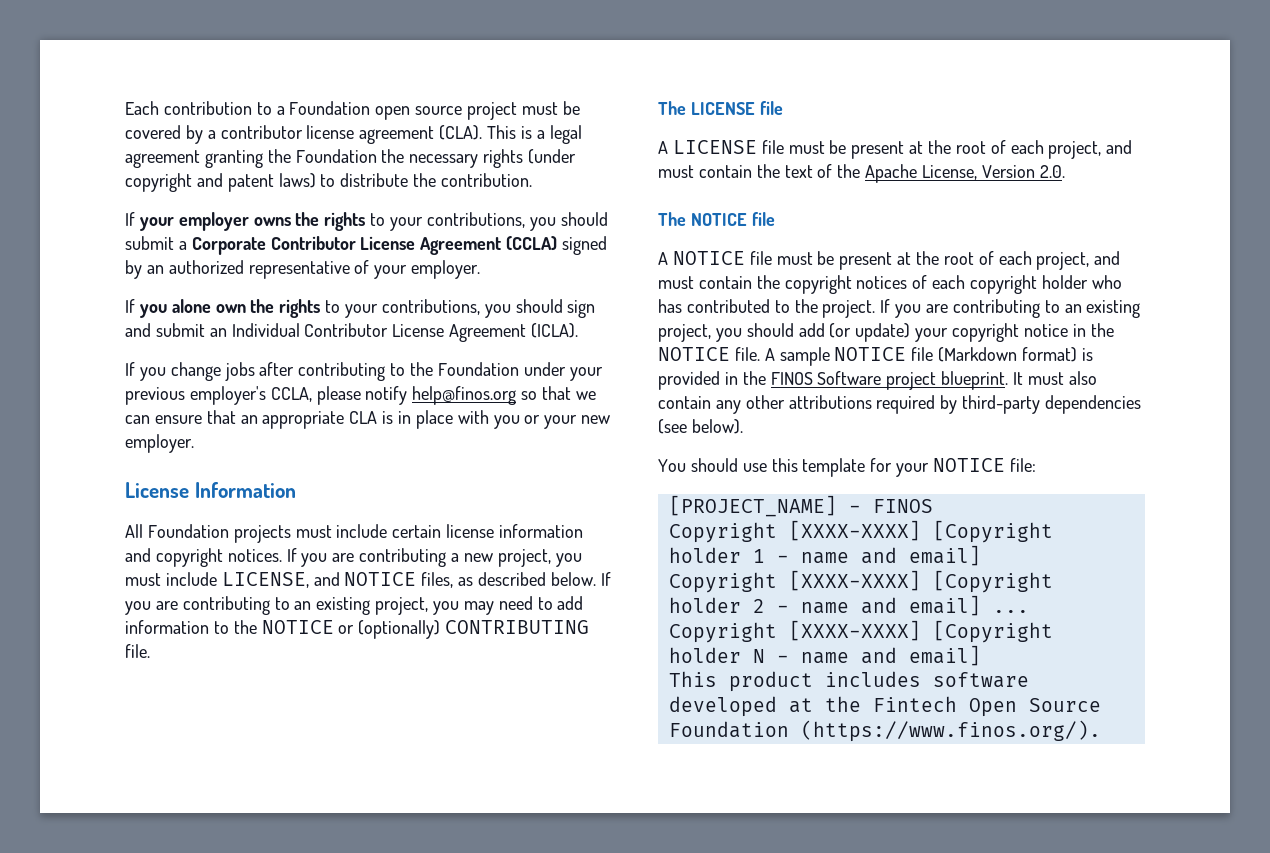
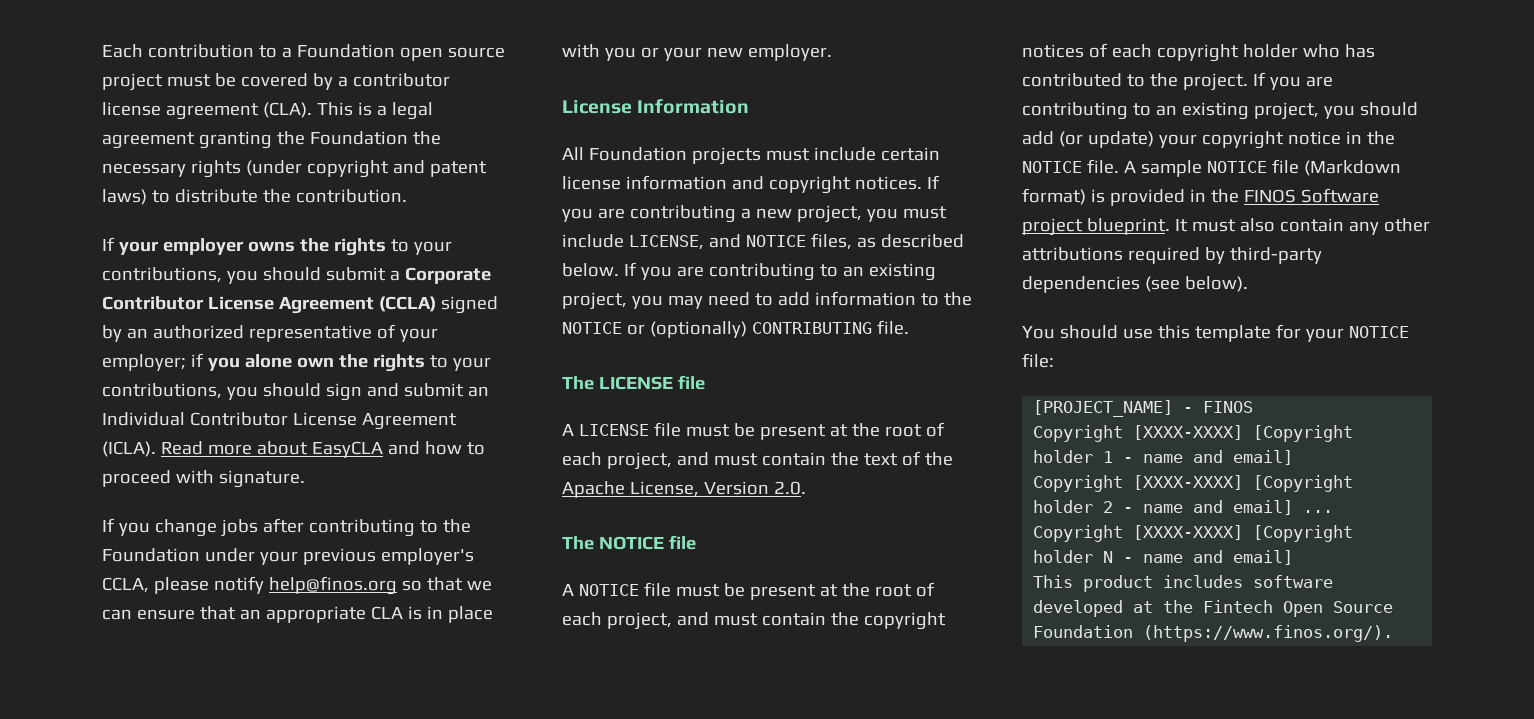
[411,260,481,279] [125,299,135,313] employer. // If -> [102,353,204,371] employer; if
(579, 330) none -> [160,441,485,458] [102,470,305,488] Read more about EasyCLA and how to proceed with signature.

